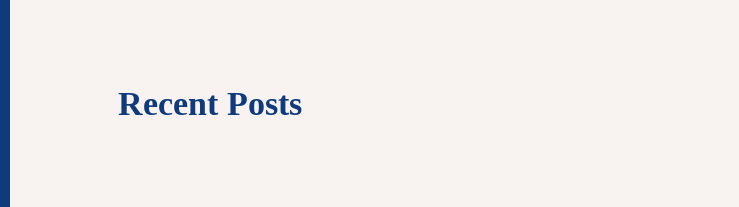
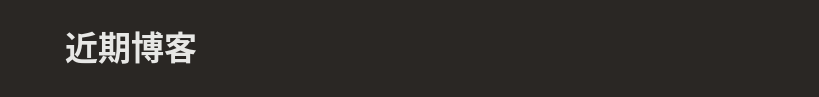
[118,93,303,115] Recent Posts -> [65,31,197,64] 近期博客

